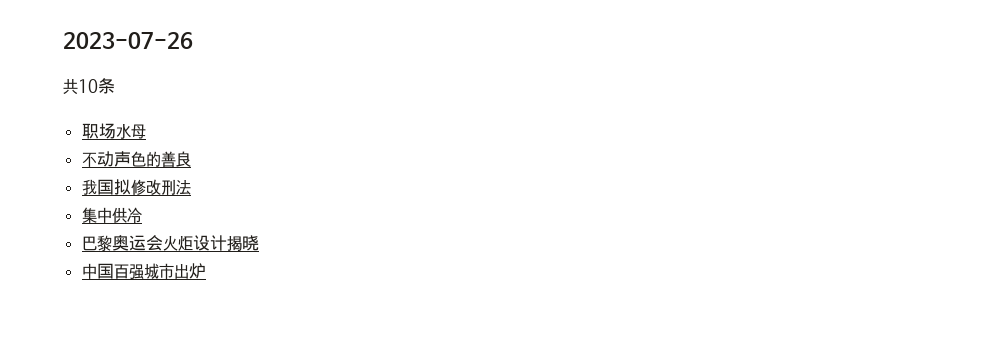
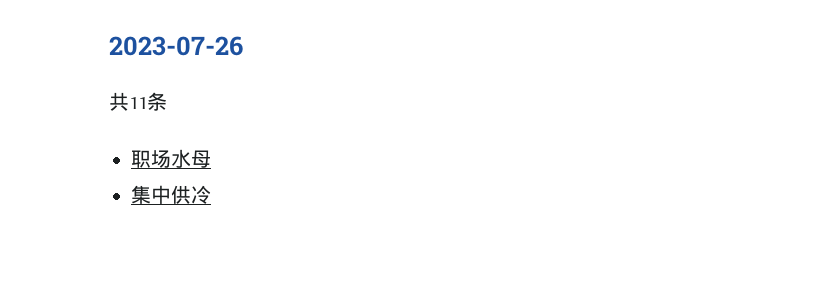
[78,79,98,93] 10 -> [129,97,147,109] 11
[81,151,191,167] [81,179,191,195] [81,207,142,224] [81,235,259,251] [81,263,206,279] 不动声色的善良 // 我国拟修改刑法 // 集中供冷 // 巴黎奥运会火炬设计揭晓 // 中国百强城市出炉 -> [131,185,211,204] 集中供冷

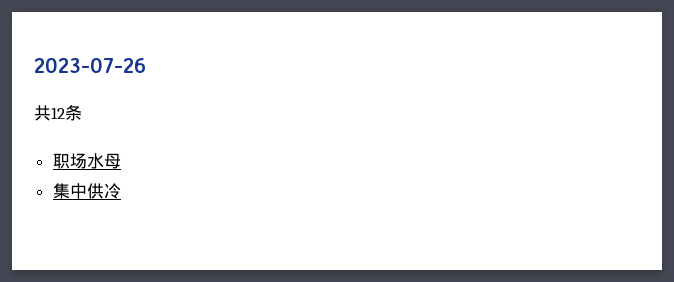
[129,97,147,109] 11 -> [51,107,65,119] 12

